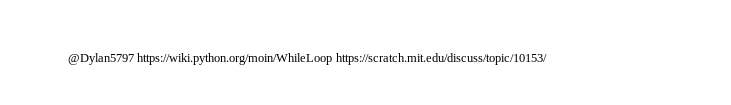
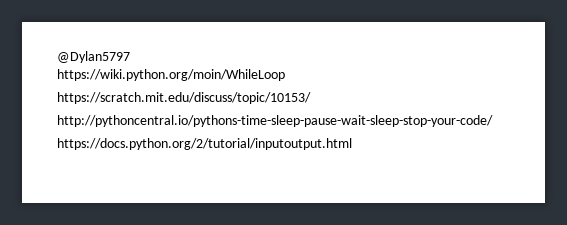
(134, 59) none -> (130, 57) //
(333, 59) none -> (285, 75) //
(547, 59) none -> [57,115,493,127] [57,138,352,150] // http://pythoncentral.io/pythons-time-sleep-pause-wait-sleep-stop-your-code/ // https://docs.python.org/2/tutorial/inputoutput.html

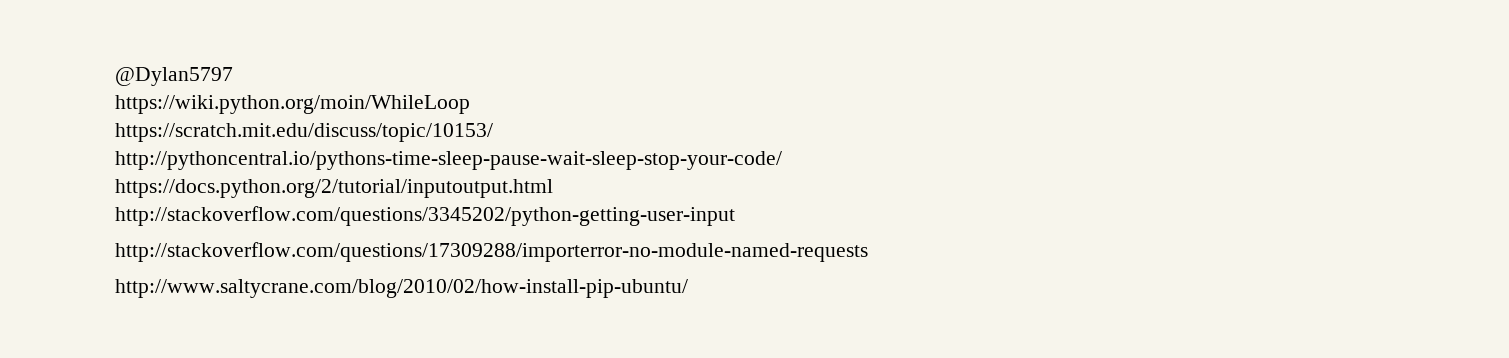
(352, 144) none -> [115,206,735,226] [115,242,868,262] [115,279,688,298] // http://stackoverflow.com/questions/3345202/python-getting-user-input // http://stackoverflow.com/questions/17309288/importerror-no-module-named-requests // http://www.saltycrane.com/blog/2010/02/how-install-pip-ubuntu/

